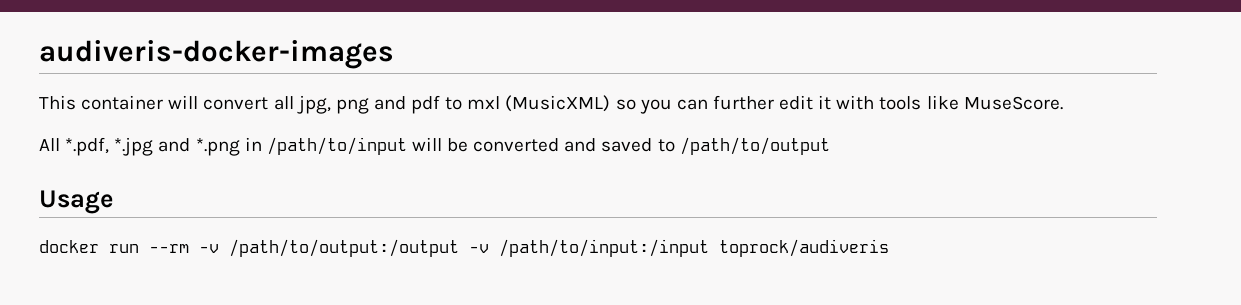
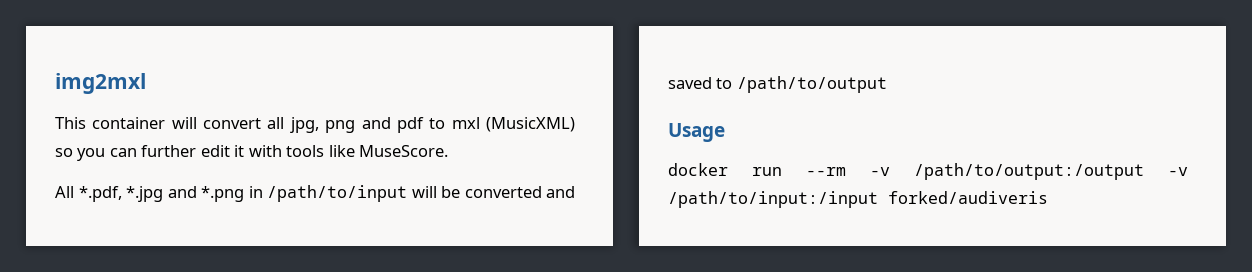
[39,40,394,69] audiveris-docker-images -> [55,73,146,94] img2mxl
[719,239,889,257] toprock/audiveris -> [888,191,1048,204] forked/audiveris

